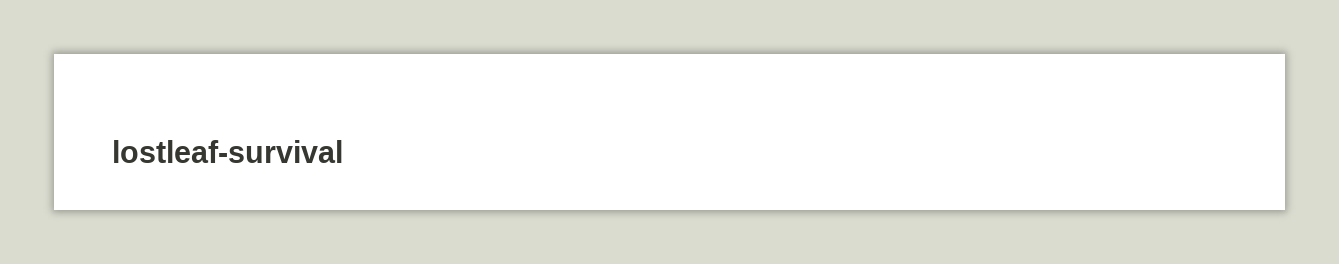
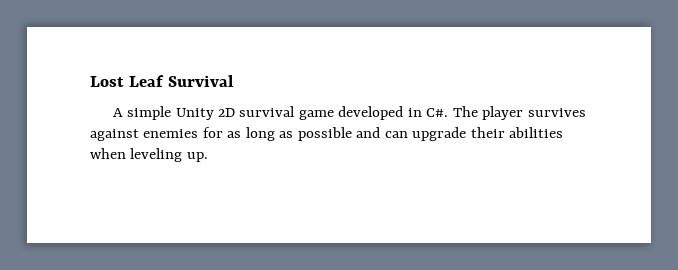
[112,140,343,163] lostleaf-survival -> [90,75,235,87] [112,106,586,120] [90,127,564,141] [90,148,208,162] Lost Leaf Survival // A simple Unity 2D survival game developed in C#. The player survives against enemies for as long as possible and can upgrade their abilities when leveling up.

